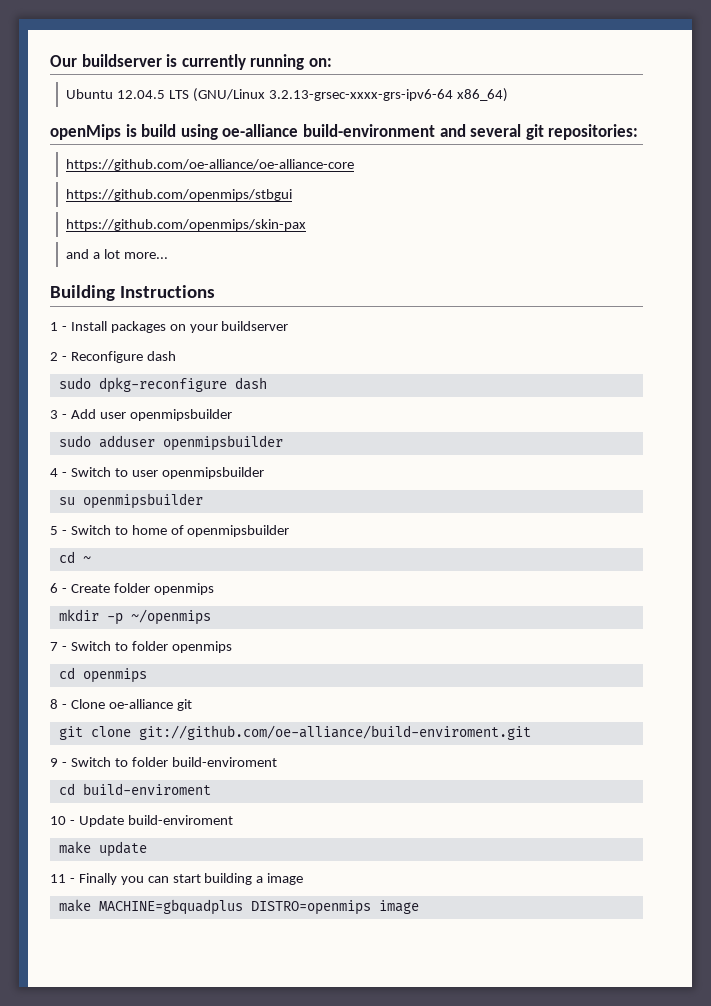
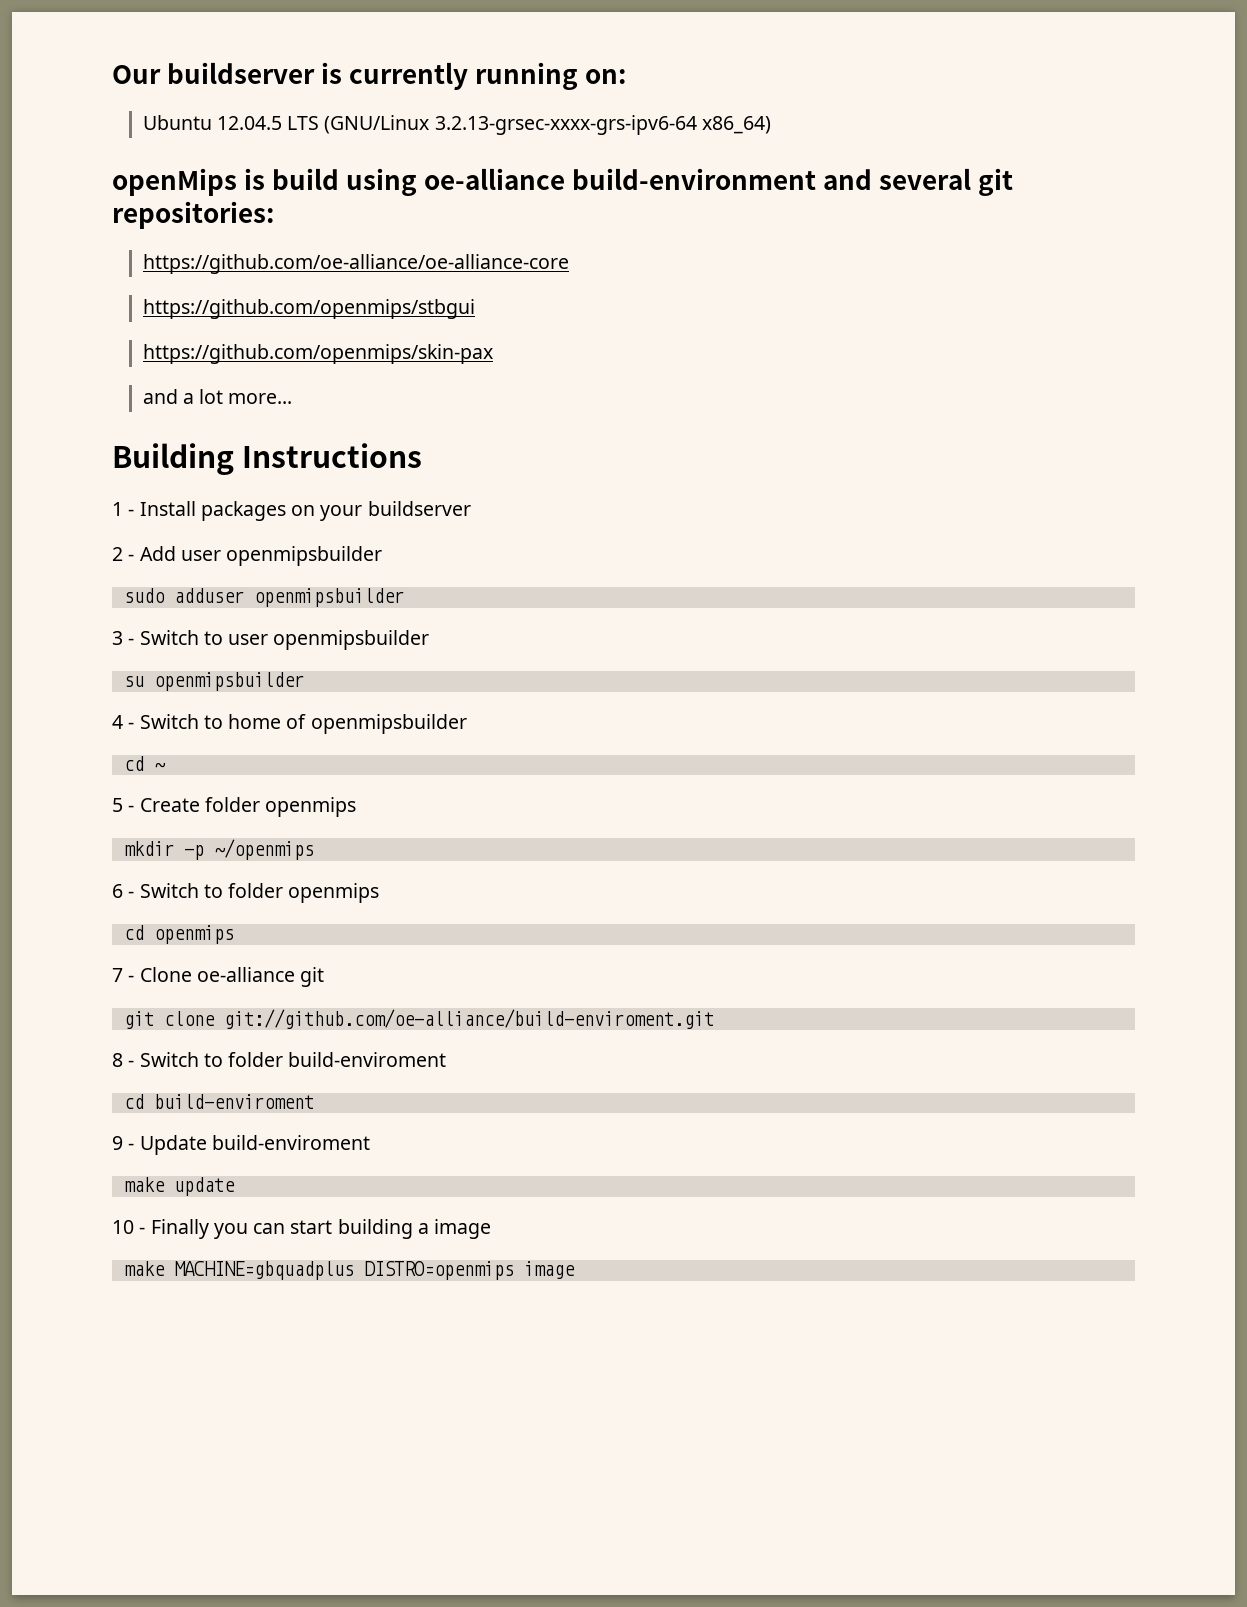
[70,351,176,363] [58,377,267,393] [50,410,67,419] Reconfigure dash // sudo dpkg-reconfigure dash // 3 - -> (135, 557) none
[50,468,58,477] 4 -> [112,631,123,645] 3
[50,526,58,535] 5 -> [112,715,123,729] 4
[50,583,58,593] 6 -> [112,798,123,812] 5
[50,642,58,651] 7 -> [112,884,123,898] 6
[50,699,58,709] 8 -> [112,968,123,982] 7
[50,758,58,767] 9 -> [112,1053,123,1067] 8
[50,816,66,825] 10 -> [112,1136,123,1150] 9
[50,874,66,883] 11 -> [112,1220,134,1234] 10

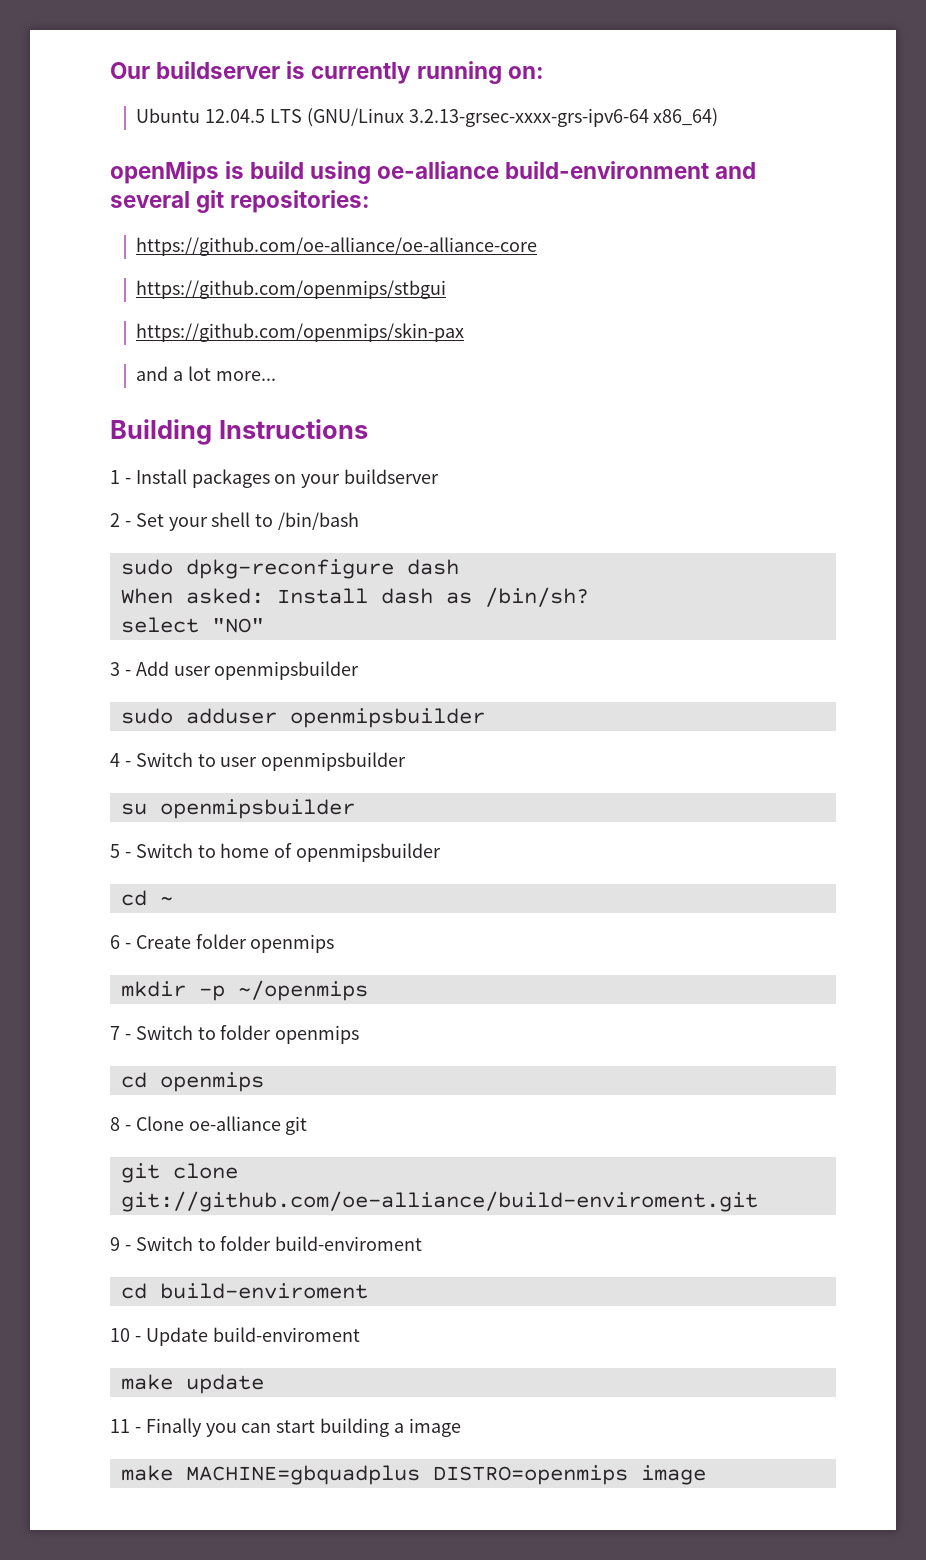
(135, 557) none -> [135,512,360,531] [120,559,459,579] [120,587,589,607] [120,617,264,633] [110,662,131,676] Set your shell to /bin/bash // sudo dpkg-reconfigure dash // When asked: Install dash as /bin/sh? // select "NO" // 3 -
[112,631,123,645] 3 -> [110,753,120,767] 4
[112,715,123,729] 4 -> [110,844,120,858] 5
[112,798,123,812] 5 -> [110,935,120,949] 6
[112,884,123,898] 6 -> [110,1026,120,1040] 7
[112,968,123,982] 7 -> [110,1117,120,1131] 8
[112,1053,123,1067] 8 -> [110,1237,120,1251] 9
[112,1136,123,1150] 9 -> [110,1328,130,1342] 10
[112,1220,134,1234] 10 -> [110,1419,130,1433] 11

